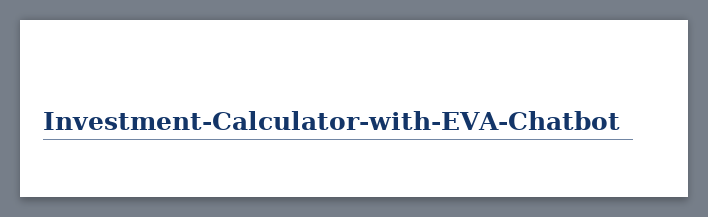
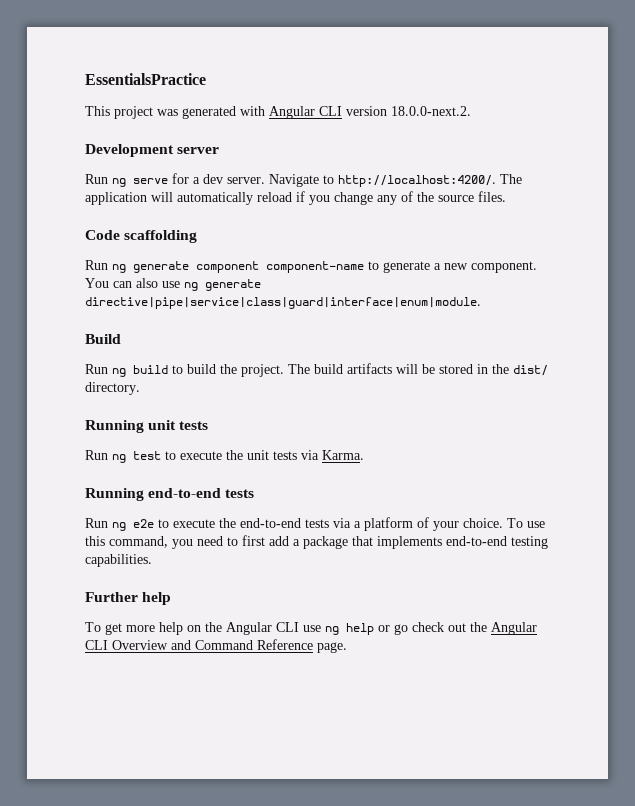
[43,111,620,130] Investment-Calculator-with-EVA-Chatbot -> [85,73,206,85] [85,106,471,119] [85,144,220,157] [85,173,522,187] [85,191,506,205] [85,230,198,243] [85,260,537,273] [85,278,261,291] [85,297,481,309] [85,334,121,344] [85,363,548,377] [85,382,140,395] [85,420,209,433] [85,450,364,463] [85,488,255,501] [85,517,545,531] [85,535,548,549] [85,554,152,567] [85,592,172,605] [85,622,537,635] [85,639,347,653] EssentialsPractice // This project was generated with Angular CLI version 18.0.0-next.2. // Development server // Run ng serve for a dev server. Navigate to http://localhost:4200/. The application will automatically reload if you change any of the source files. // Code scaffolding // Run ng generate component component-name to generate a new component. You can also use ng generate directive|pipe|service|class|guard|interface|enum|module. // Build // Run ng build to build the project. The build artifacts will be stored in the dist/ directory. // Running unit tests // Run ng test to execute the unit tests via Karma. // Running end-to-end tests // Run ng e2e to execute the end-to-end tests via a platform of your choice. To use this command, you need to first add a package that implements end-to-end testing capabilities. // Further help // To get more help on the Angular CLI use ng help or go check out the Angular CLI Overview and Command Reference page.

